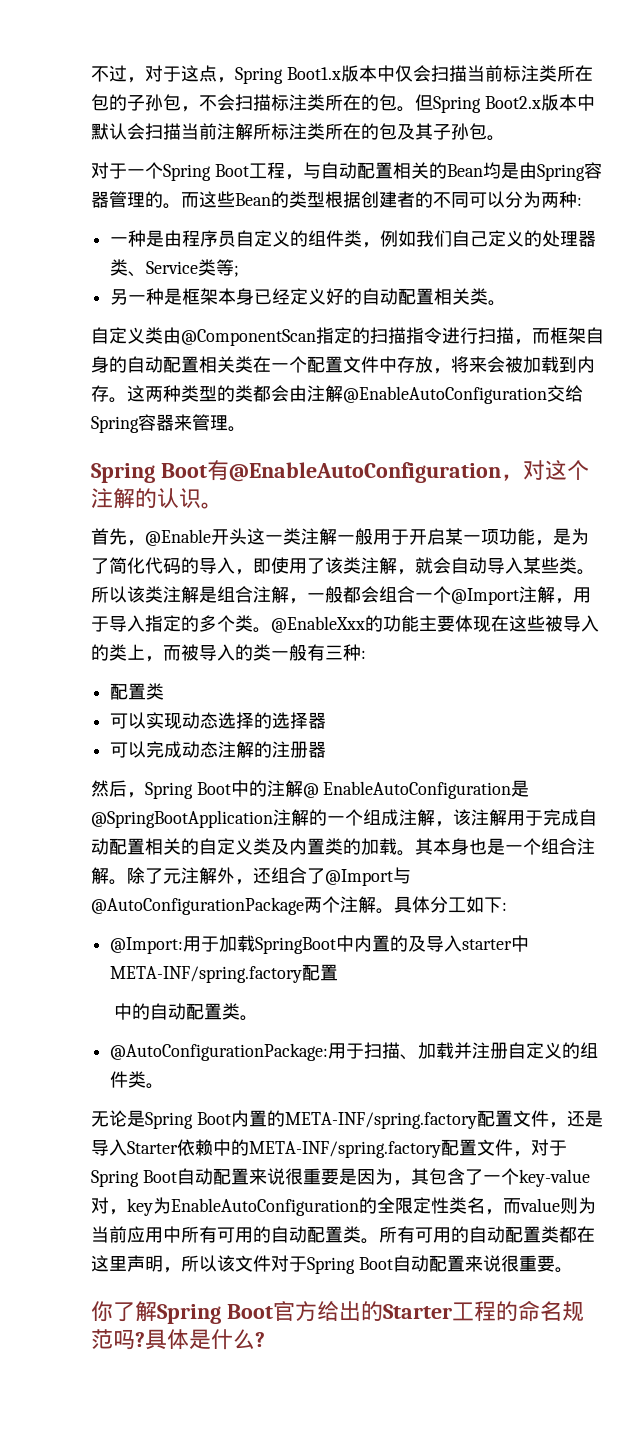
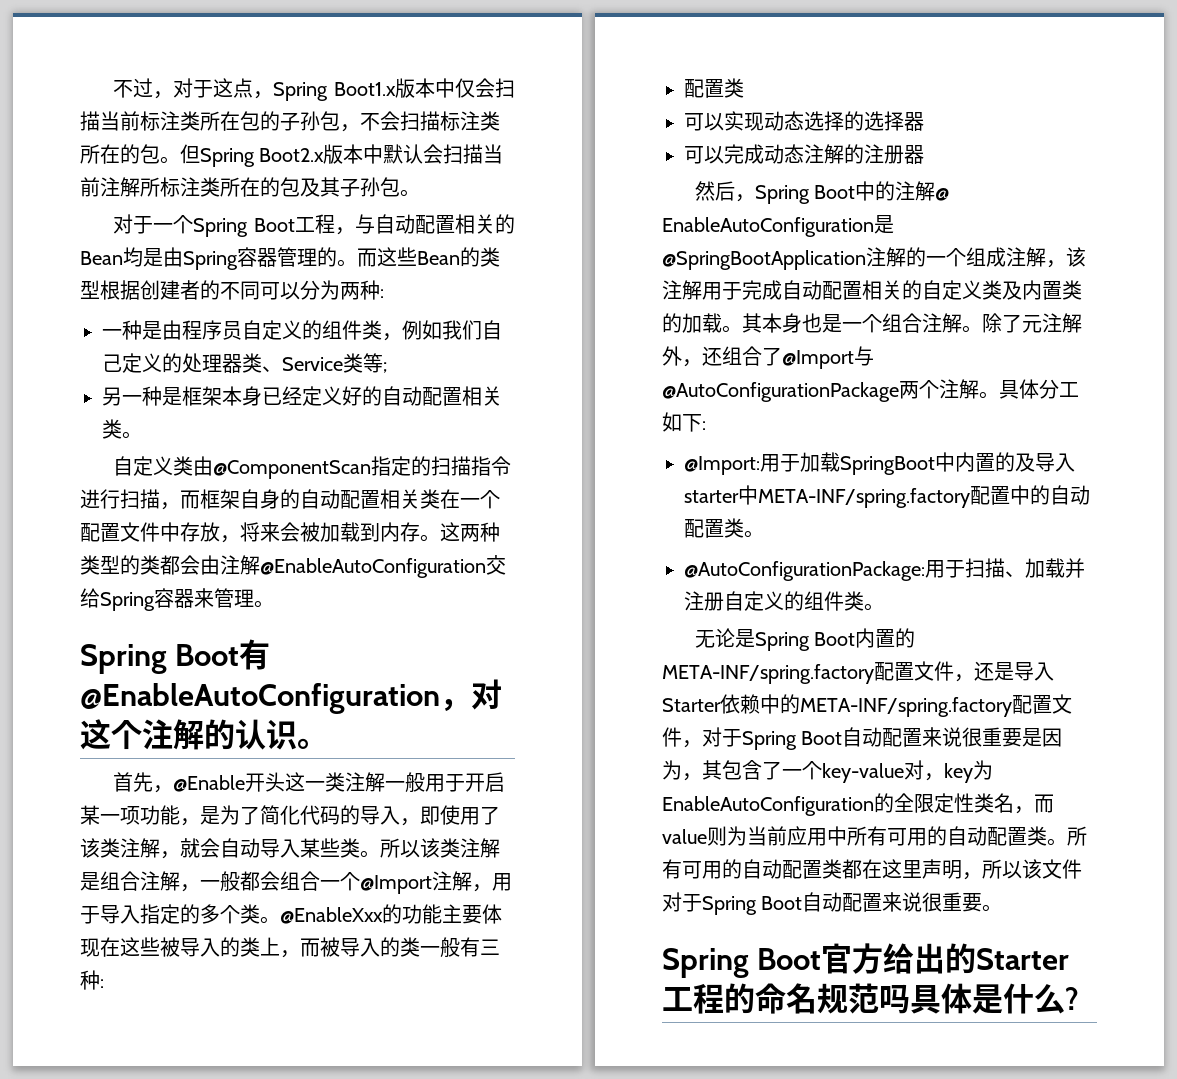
(339, 972) // -> (1010, 495) none
[91,1301,157,1322] 你了解 -> (1003, 908) none
[135,1332,145,1347] ? -> (910, 999) none

